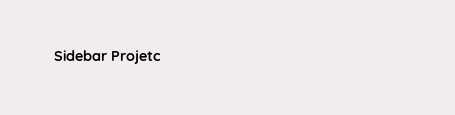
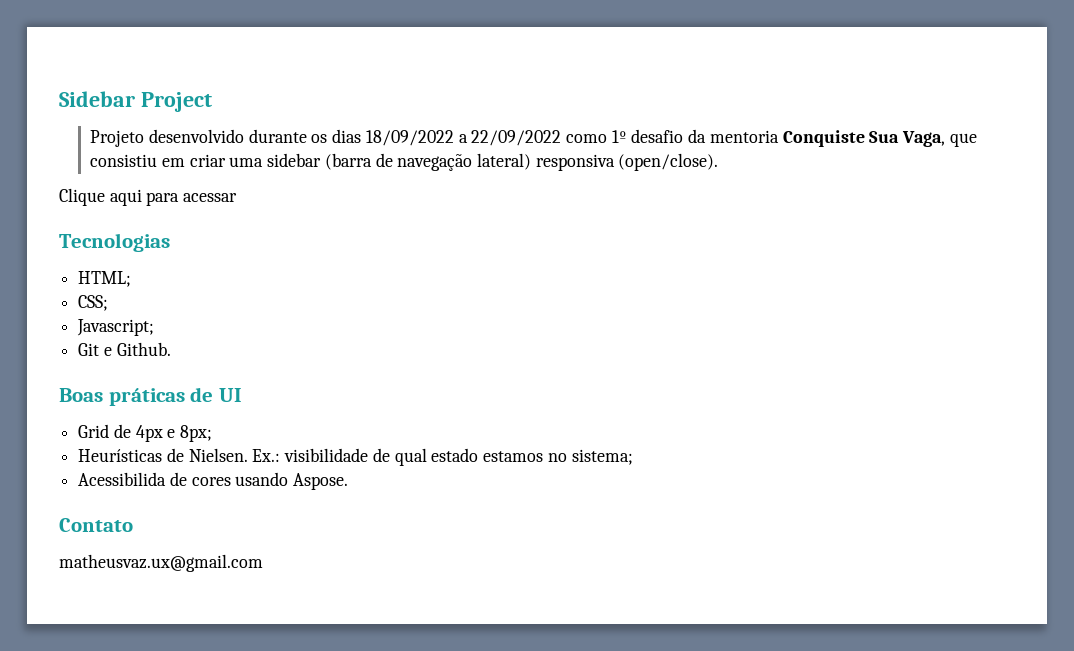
[111,50,161,64] Projetc -> [140,92,212,112] [90,129,977,147] [90,153,719,171] [59,188,238,206] [59,233,170,252] [78,271,132,287] [78,295,109,311] [77,319,155,336] [78,342,171,356] [59,387,242,406] [78,424,213,442] [78,448,633,466] [78,472,349,490] [59,518,133,532] [59,554,263,572] Project // Projeto desenvolvido durante os dias 18/09/2022 a 22/09/2022 como 1º desafio da mentoria Conquiste Sua Vaga, que consistiu em criar uma sidebar (barra de navegação lateral) responsiva (open/close). // Clique aqui para acessar // Tecnologias // HTML; // CSS; // Javascript; // Git e Github. // Boas práticas de UI // Grid de 4px e 8px; // Heurísticas de Nielsen. Ex.: visibilidade de qual estado estamos no sistema; // Acessibilida de cores usando Aspose. // Contato // matheusvaz.ux@gmail.com

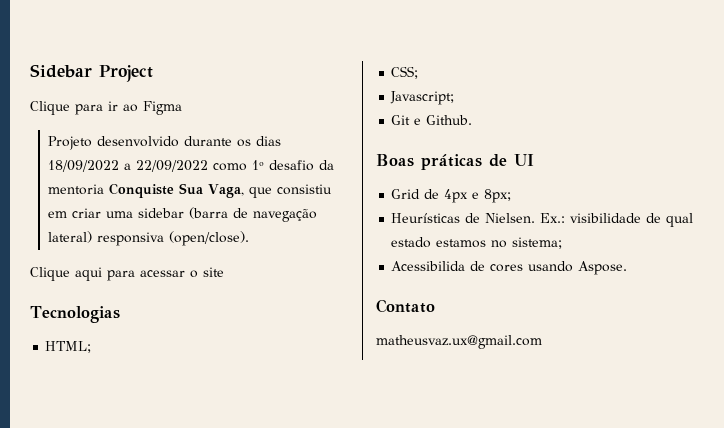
(212, 102) none -> [30,101,182,115] // Clique para ir ao Figma
(238, 197) none -> [190,267,224,278] o site

